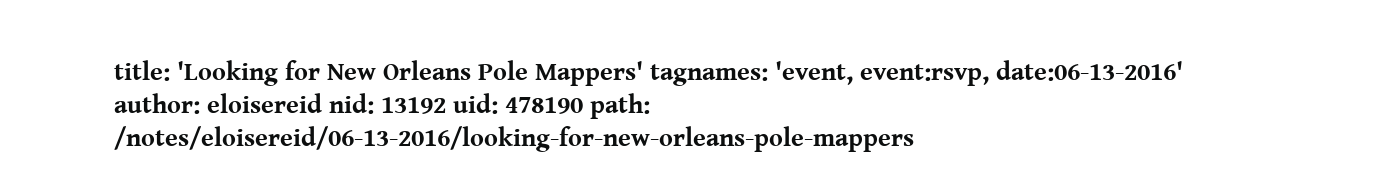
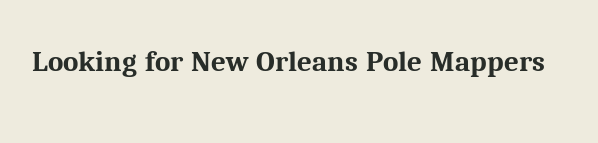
[114,60,278,86] title: 'Looking -> [32,51,137,77] Looking
[535,60,1183,86] [114,93,650,119] [114,126,914,152] Mappers' tagnames: 'event, event:rsvp, date:06-13-2016' author: eloisereid nid: 13192 uid: 478190 path: /notes/eloisereid/06-13-2016/looking-for-new-orleans-pole-mappers -> [430,52,546,77] Mappers

